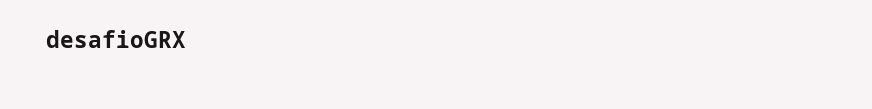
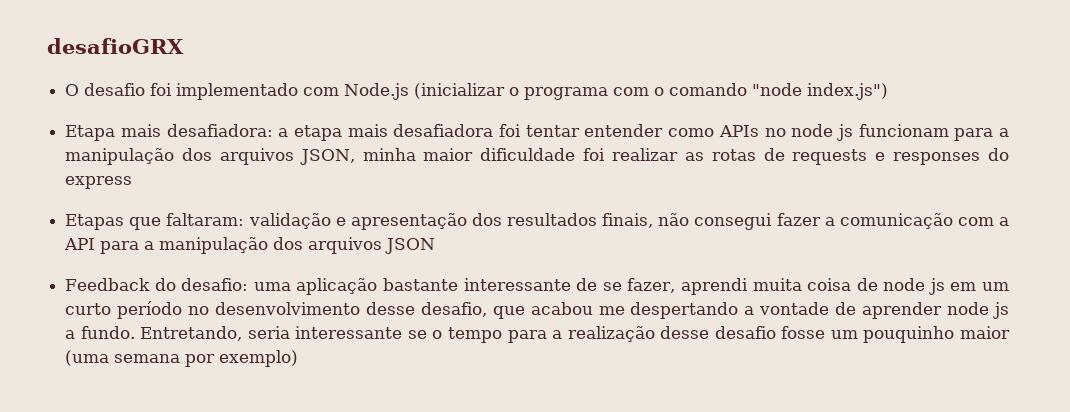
(186, 39) none -> [65,83,889,100] [65,124,1010,141] [65,148,1009,165] [65,176,133,189] [65,213,1009,230] [64,237,436,254] [65,278,1009,295] [65,301,1009,319] [65,326,1011,343] [65,350,299,367] // O desafio foi implementado com Node.js (inicializar o programa com o comando "node index.js") // Etapa mais desafiadora: a etapa mais desafiadora foi tentar entender como APIs no node js funcionam para a manipulação dos arquivos JSON, minha maior dificuldade foi realizar as rotas de requests e responses do express // Etapas que faltaram: validação e apresentação dos resultados finais, não consegui fazer a comunicação com a API para a manipulação dos arquivos JSON // Feedback do desafio: uma aplicação bastante interessante de se fazer, aprendi muita coisa de node js em um curto período no desenvolvimento desse desafio, que acabou me despertando a vontade de aprender node js a fundo. Entretando, seria interessante se o tempo para a realização desse desafio fosse um pouquinho maior (uma semana por exemplo)

